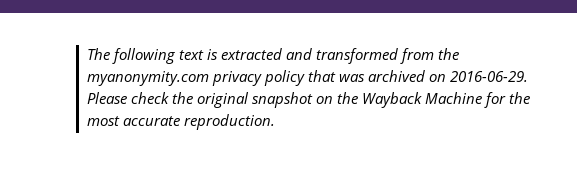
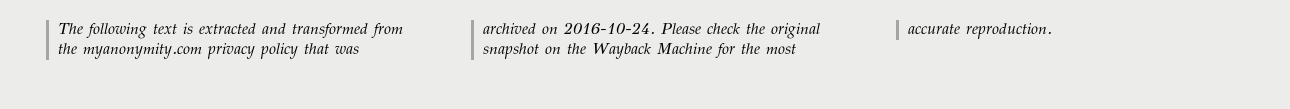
[450,71,529,82] 2016-06-29. -> [562,22,655,34] 2016-10-24.

